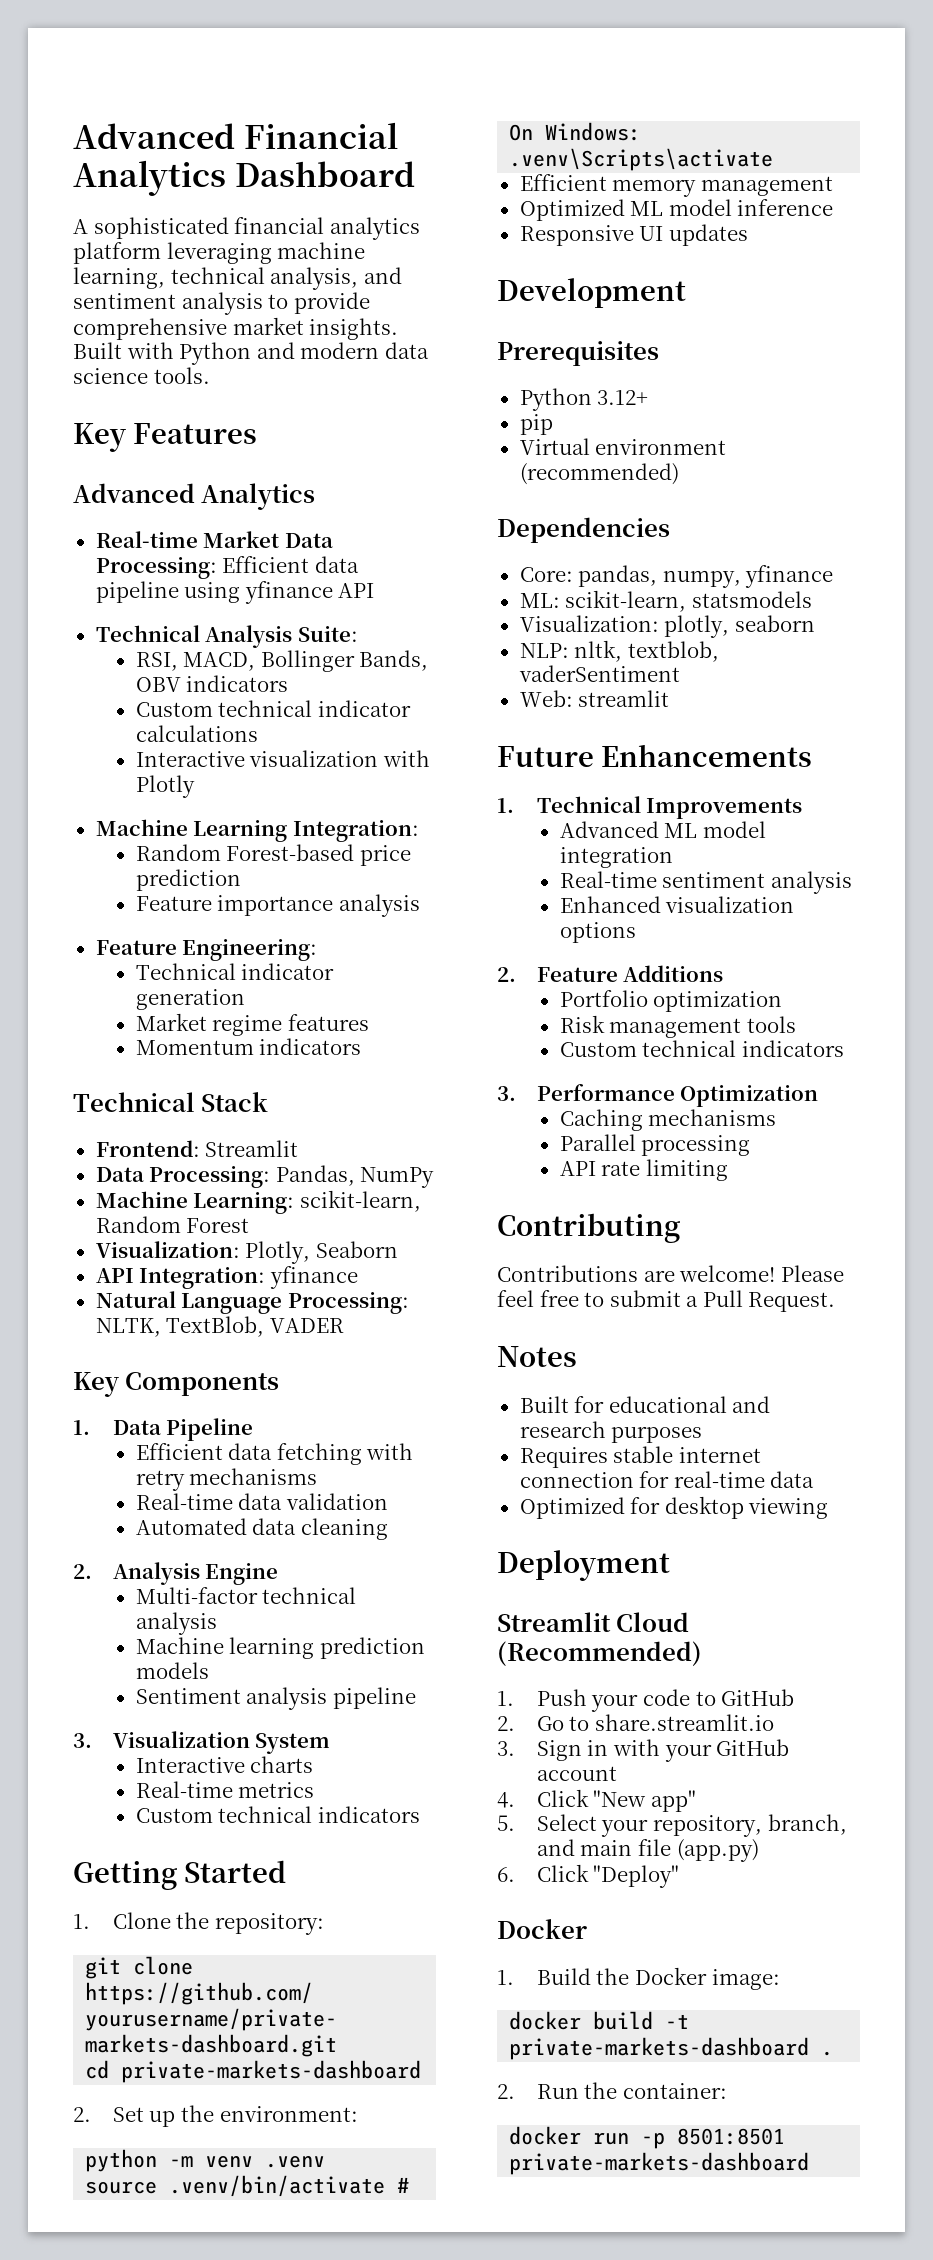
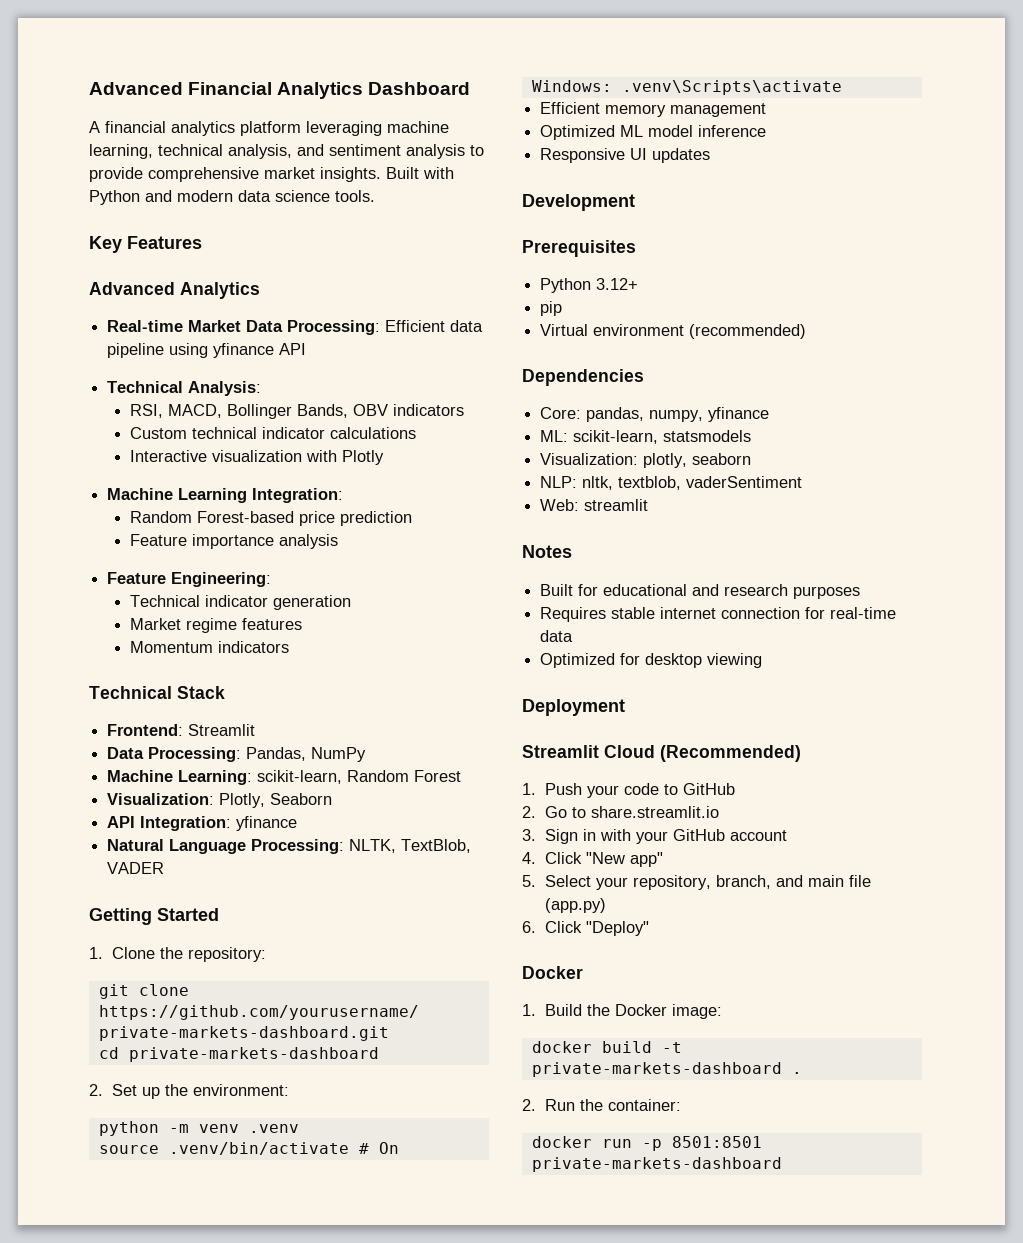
[93,217,229,239] sophisticated -> (100, 127) none
[205,625,358,648] Analysis Suite: -> [188,381,262,396] Analysis:
[73,1372,280,1397] [73,1418,254,1441] [135,1443,414,1465] [135,1468,318,1491] [135,1493,388,1510] [135,1518,388,1540] [73,1562,279,1585] [135,1587,357,1604] [135,1612,217,1635] [135,1637,425,1659] [135,1662,209,1679] [135,1687,416,1710] [73,1731,331,1754] [135,1756,314,1773] [135,1781,315,1798] [135,1806,420,1823] // Key Components // 1. Data Pipeline // Efficient data fetching with retry mechanisms // Real-time data validation // Automated data cleaning // 2. Analysis Engine // Multi-factor technical analysis // Machine learning prediction models // Sentiment analysis pipeline // 3. Visualization System // Interactive charts // Real-time metrics // Custom technical indicators -> (165, 868) none
[497,744,813,767] [497,796,803,819] [559,821,766,838] [559,847,673,868] [559,871,852,894] [559,896,795,913] [559,922,636,943] [497,965,724,982] [559,990,783,1012] [559,1015,796,1038] [559,1040,844,1057] [497,1084,819,1107] [559,1109,777,1131] [559,1134,751,1156] [559,1159,728,1181] [497,1213,680,1243] [497,1265,844,1282] [497,1290,836,1312] // Future Enhancements // 1. Technical Improvements // Advanced ML model integration // Real-time sentiment analysis // Enhanced visualization options // 2. Feature Additions // Portfolio optimization // Risk management tools // Custom technical indicators // 3. Performance Optimization // Caching mechanisms // Parallel processing // API rate limiting // Contributing // Contributions are welcome! Please feel free to submit a Pull Request. -> (649, 505) none

